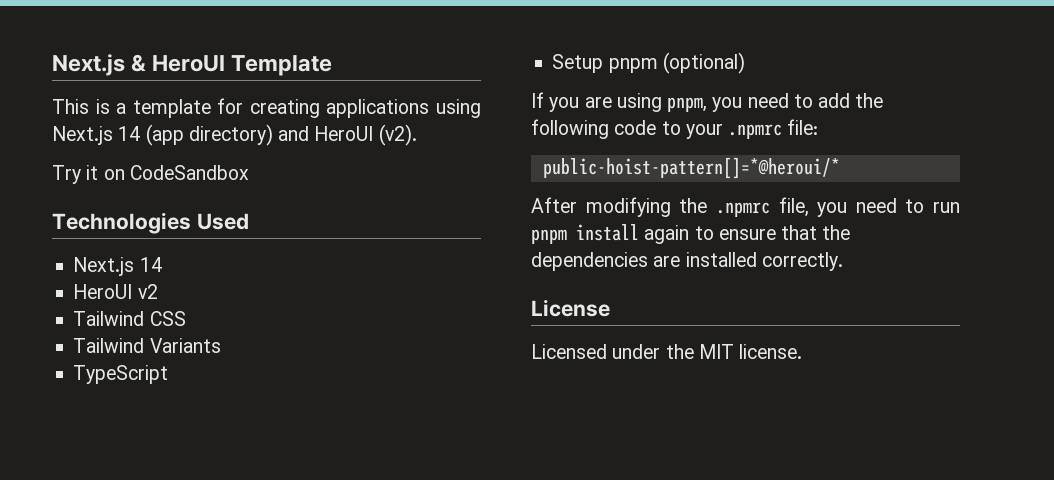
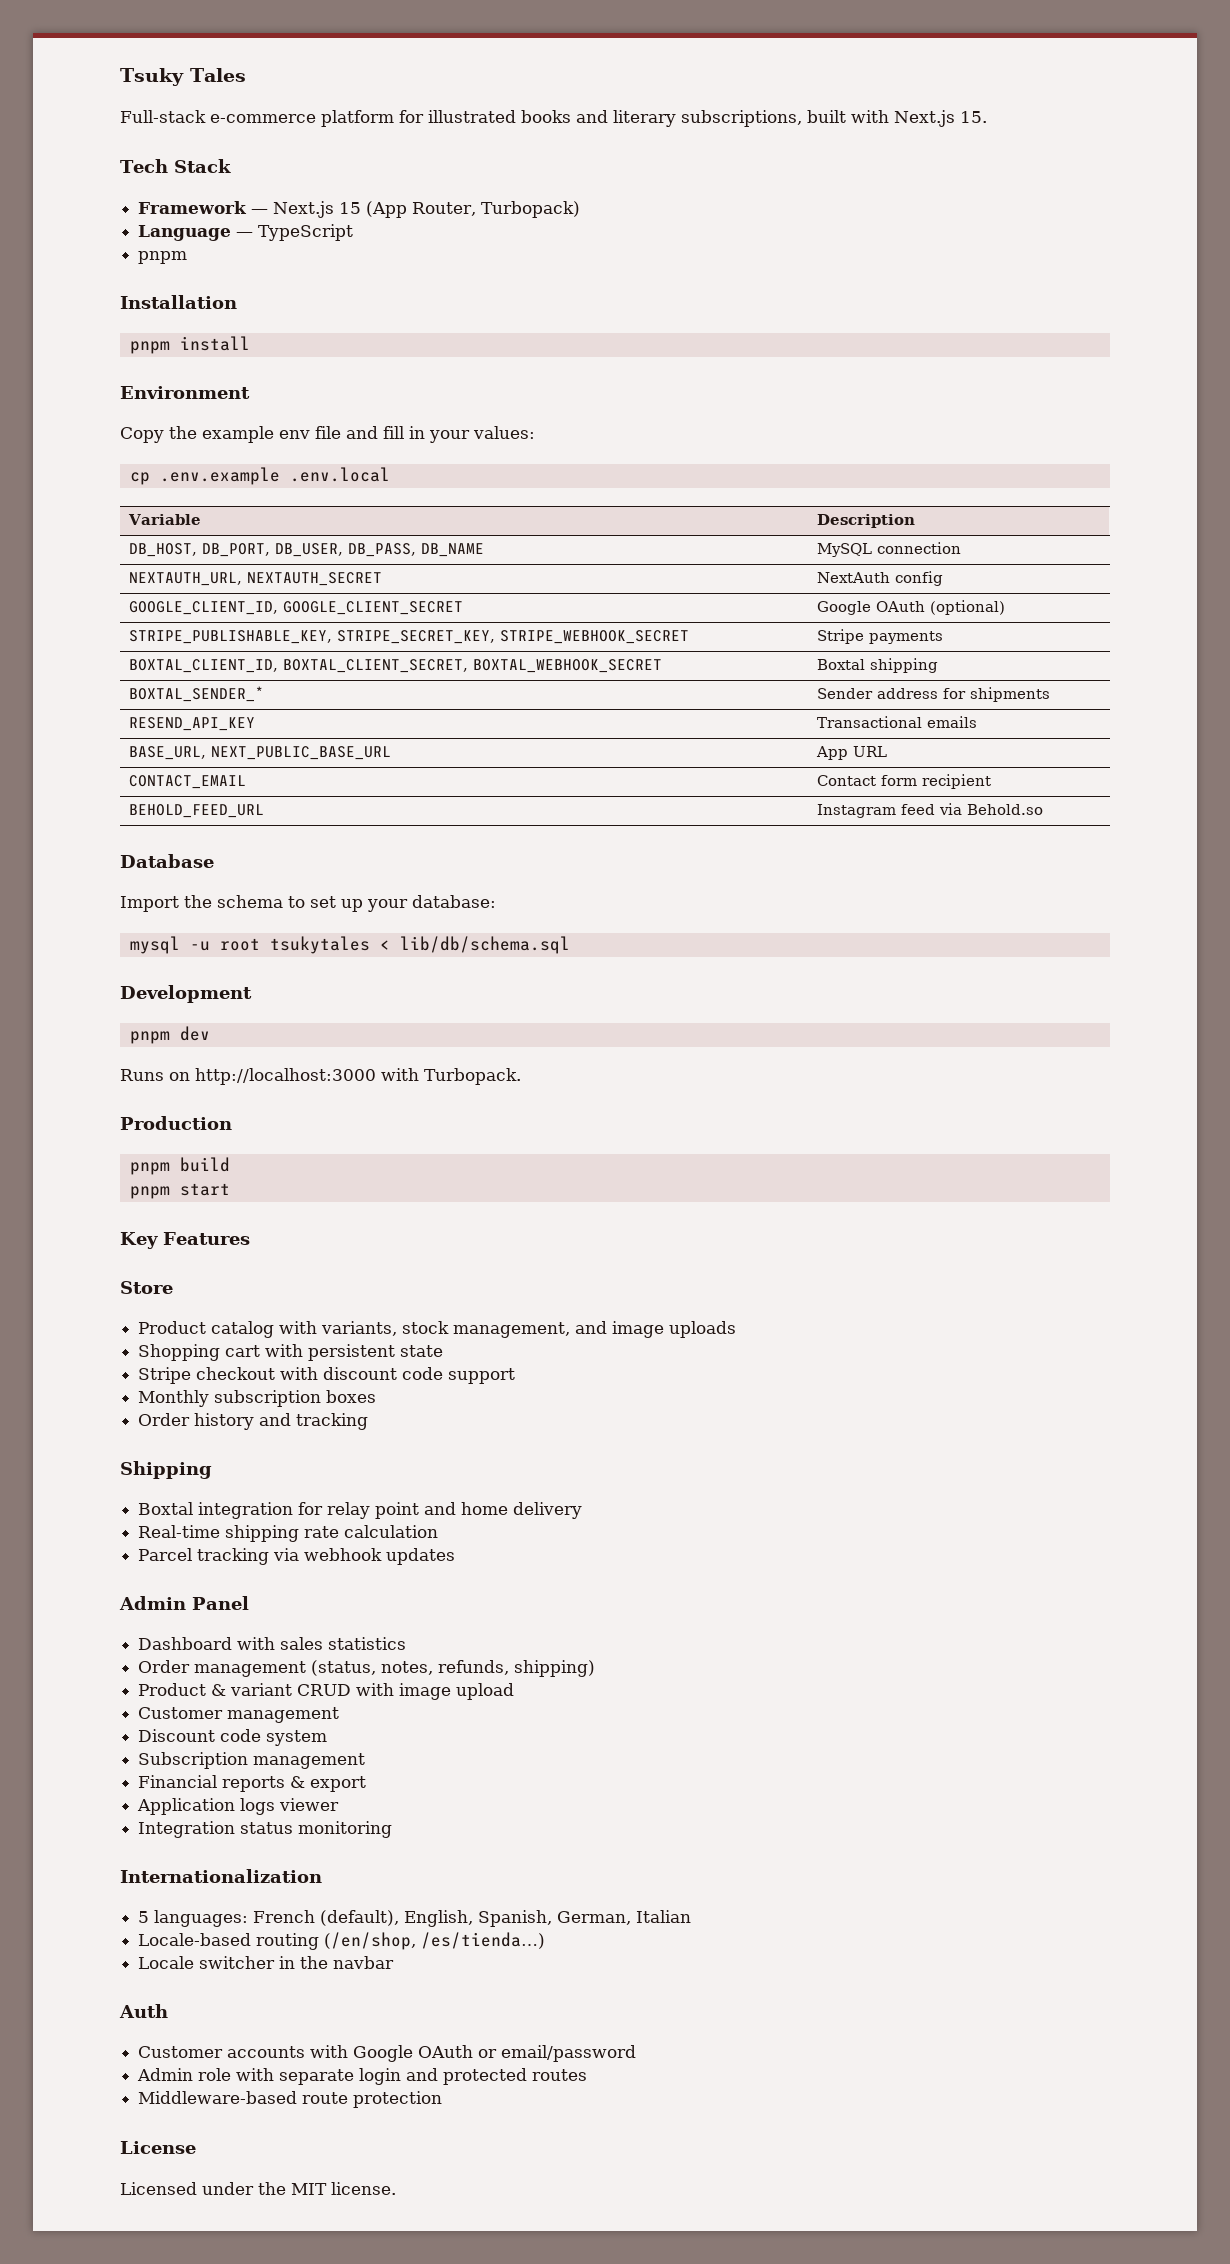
[52,54,333,76] [52,98,481,118] [52,124,417,146] [52,165,249,184] [52,212,249,234] [73,257,162,276] [73,284,158,299] [73,311,186,326] [73,338,221,353] Next.js & HeroUI Template // This is a template for creating applications using Next.js 14 (app directory) and HeroUI (v2). // Try it on CodeSandbox // Technologies Used // Next.js 14 // HeroUI v2 // Tailwind CSS // Tailwind Variants // -> [120,68,246,86] [120,110,987,127] [120,159,231,173] [138,201,581,218] [138,225,254,241] Tsuky Tales // Full-stack e-commerce platform for illustrated books and literary subscriptions, built with Next.js 15. // Tech Stack // Framework — Next.js 15 (App Router, Turbopack) // Language —
[552,52,745,74] [531,92,884,112] [531,119,819,139] [542,157,840,179] [531,197,960,217] [531,224,851,244] [531,252,843,271] Setup pnpm (optional) // If you are using pnpm, you need to add the following code to your .npmrc file: // public-hoist-pattern[]=*@heroui/* // After modifying the .npmrc file, you need to run pnpm install again to ensure that the dependencies are installed correctly. -> [138,251,188,264] [120,295,237,309] [129,336,250,354] [120,386,250,399] [120,426,535,443] [129,467,390,485] [128,514,202,525] [817,514,916,528] [129,543,485,557] [817,542,962,557] [129,572,383,586] [817,571,944,586] [129,601,464,615] [817,600,1006,615] [129,630,690,644] [817,629,944,644] [129,659,663,673] [817,658,939,673] [129,686,265,702] [817,687,1051,702] [129,717,256,731] [817,716,978,728] [129,746,392,760] [816,746,888,760] [129,775,247,789] [817,774,992,789] [129,804,265,818] [817,803,1044,818] [120,854,214,868] [120,895,496,912] [129,936,570,954] [120,985,252,1003] [129,1026,210,1044] [120,1068,521,1085] [120,1116,232,1130] [129,1157,230,1175] [129,1183,230,1199] [120,1232,250,1249] [120,1281,173,1294] [138,1321,737,1338] [138,1344,444,1361] [138,1367,516,1384] [138,1390,377,1407] [138,1413,369,1430] [120,1461,212,1479] [138,1502,583,1519] [138,1525,439,1542] [138,1548,456,1565] [119,1596,249,1610] [138,1637,407,1650] [138,1660,596,1677] [138,1683,515,1700] [138,1707,340,1723] [138,1729,328,1746] [138,1752,366,1769] [138,1775,367,1792] [137,1798,340,1815] [138,1821,393,1838] [120,1869,322,1883] [138,1910,692,1927] [138,1932,546,1950] [138,1956,395,1969] [119,2004,168,2018] [138,2045,637,2062] [137,2068,588,2085] [138,2091,443,2108] pnpm // Installation // pnpm install // Environment // Copy the example env file and fill in your values: // cp .env.example .env.local // Variable | Description // DB_HOST, DB_PORT, DB_USER, DB_PASS, DB_NAME | MySQL connection // NEXTAUTH_URL, NEXTAUTH_SECRET | NextAuth config // GOOGLE_CLIENT_ID, GOOGLE_CLIENT_SECRET | Google OAuth (optional) // STRIPE_PUBLISHABLE_KEY, STRIPE_SECRET_KEY, STRIPE_WEBHOOK_SECRET | Stripe payments // BOXTAL_CLIENT_ID, BOXTAL_CLIENT_SECRET, BOXTAL_WEBHOOK_SECRET | Boxtal shipping // BOXTAL_SENDER_* | Sender address for shipments // RESEND_API_KEY | Transactional emails // BASE_URL, NEXT_PUBLIC_BASE_URL | App URL // CONTACT_EMAIL | Contact form recipient // BEHOLD_FEED_URL | Instagram feed via Behold.so // Database // Import the schema to set up your database: // mysql -u root tsukytales < lib/db/schema.sql // Development // pnpm dev // Runs on http://localhost:3000 with Turbopack. // Production // pnpm build // pnpm start // Key Features // Store // Product catalog with variants, stock management, and image uploads // Shopping cart with persistent state // Stripe checkout with discount code support // Monthly subscription boxes // Order history and tracking // Shipping // Boxtal integration for relay point and home delivery // Real-time shipping rate calculation // Parcel tracking via webhook updates // Admin Panel // Dashboard with sales statistics // Order management (status, notes, refunds, shipping) // Product & variant CRUD with image upload // Customer management // Discount code system // Subscription management // Financial reports & export // Application logs viewer // Integration status monitoring // Internationalization // 5 languages: French (default), English, Spanish, German, Italian // Locale-based routing (/en/shop, /es/tienda…) // Locale switcher in the navbar // Auth // Customer accounts with Google OAuth or email/password // Admin role with separate login and protected routes // Middleware-based route protection

